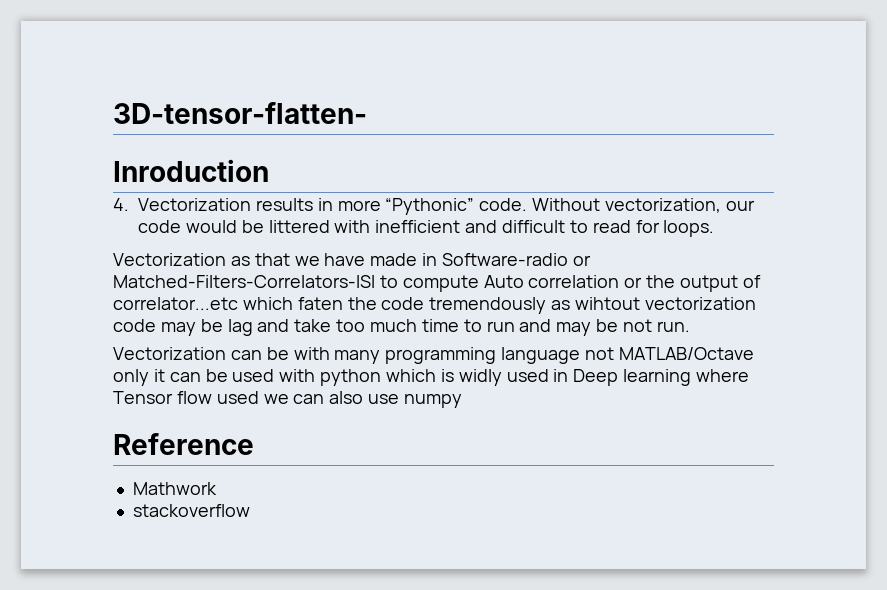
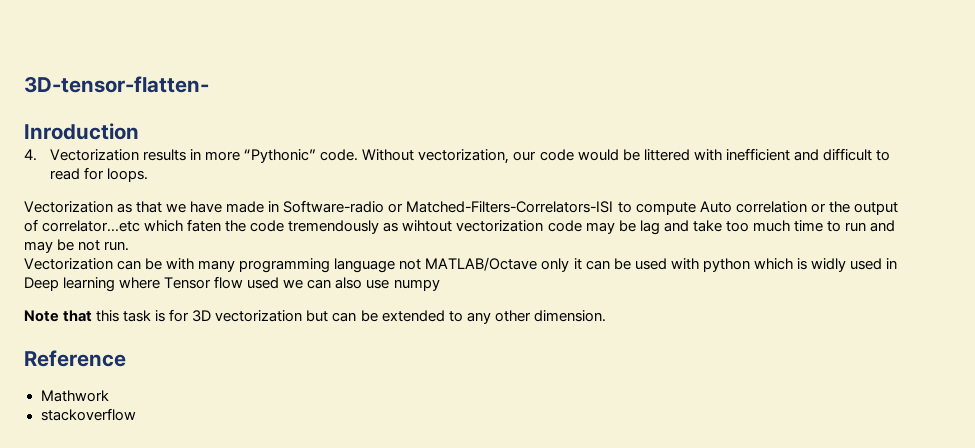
(463, 401) none -> [24,309,606,324] // Note that this task is for 3D vectorization but can be extended to any other dimension.

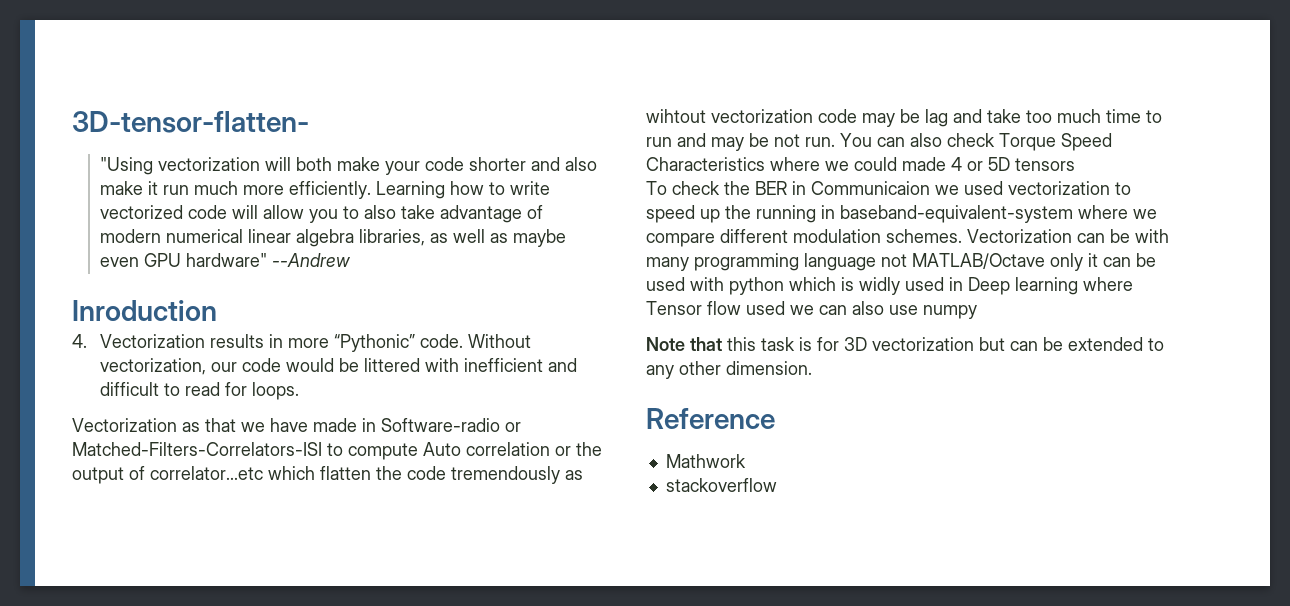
(209, 84) none -> [100,157,598,175] [100,181,551,199] [100,205,544,223] [100,229,567,247] [100,253,352,267] // "Using vectorization will both make your code shorter and also make it run much more efficiently. Learning how to write vectorized code will allow you to also take advantage of modern numerical linear algebra libraries, as well as maybe even GPU hardware" --Andrew
[187,219,222,232] faten -> [320,466,371,480] flatten
(130, 246) // -> [840,133,1112,151] [646,157,1075,171] [646,181,1131,195] [646,205,1157,223] [646,229,962,247] You can also check Torque Speed Characteristics where we could made 4 or 5D tensors // To check the BER in Communicaion we used vectorization to speed up the running in baseband-equivalent-system where we compare different modulation schemes.

